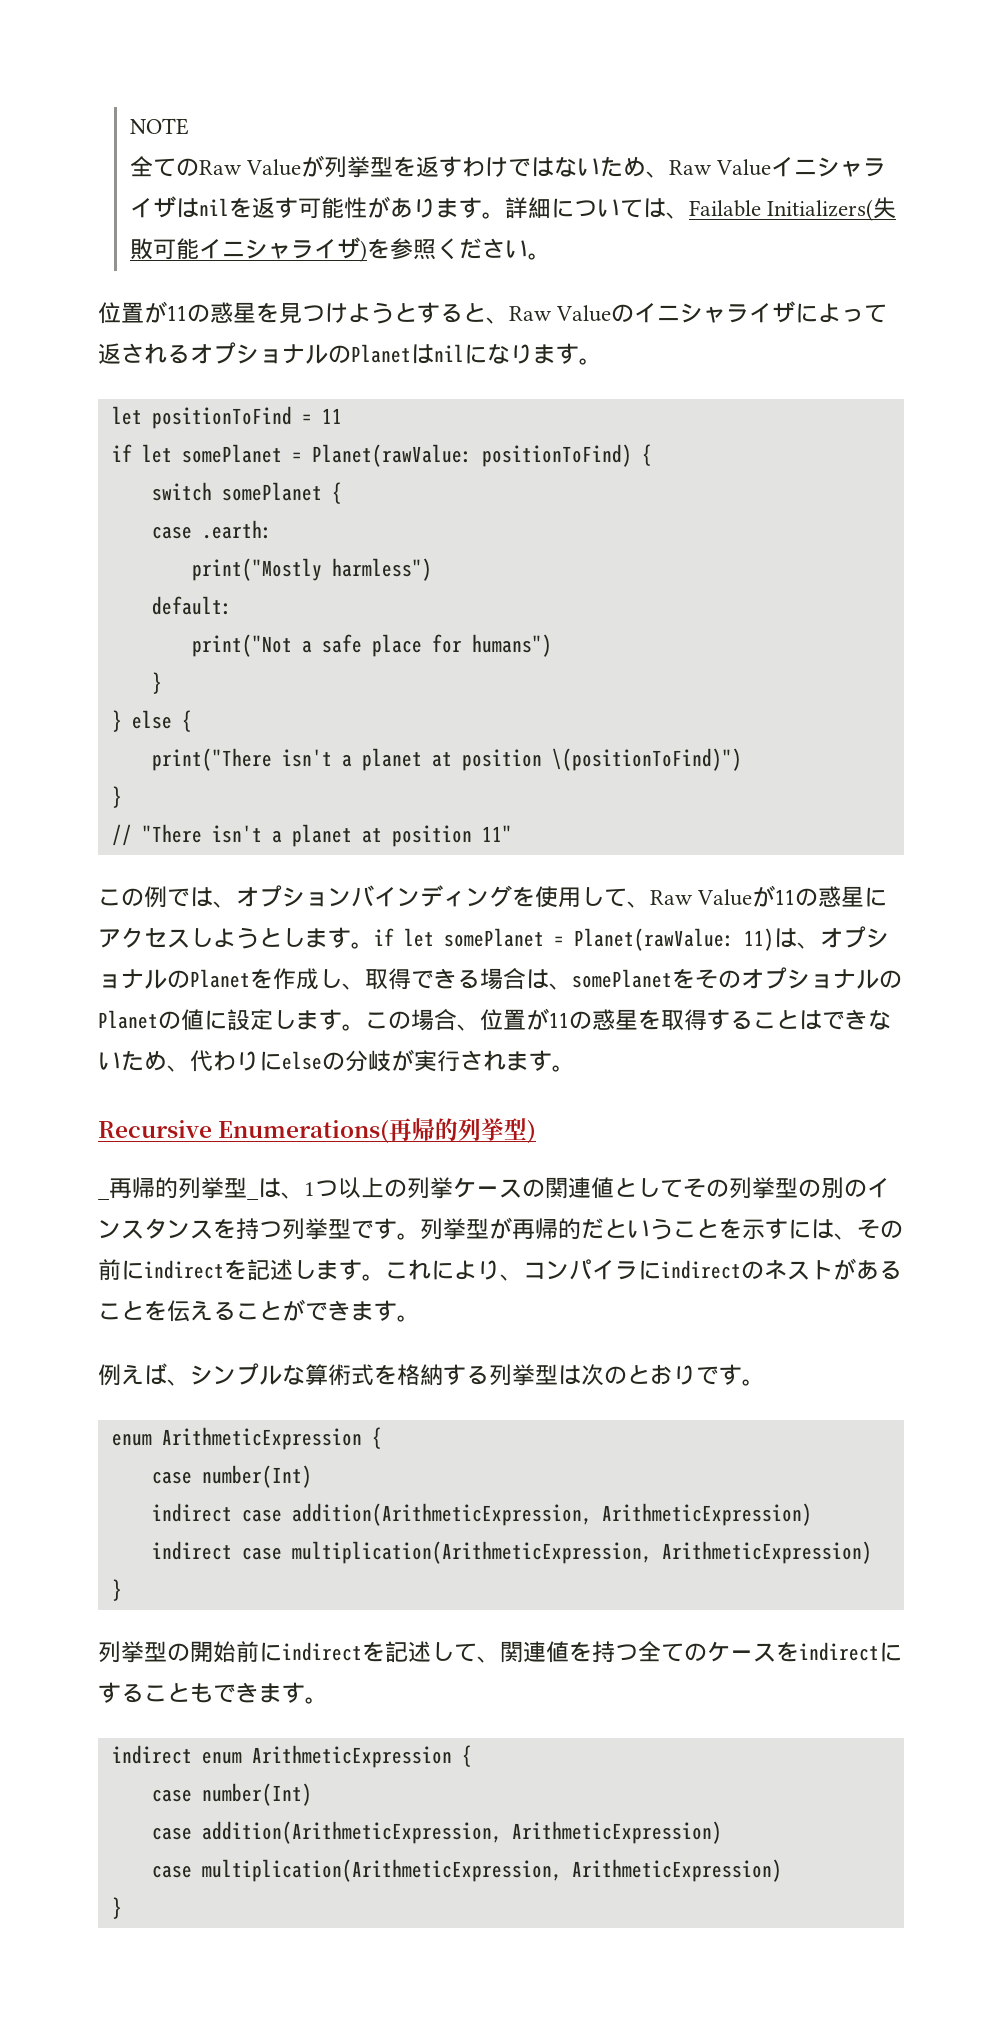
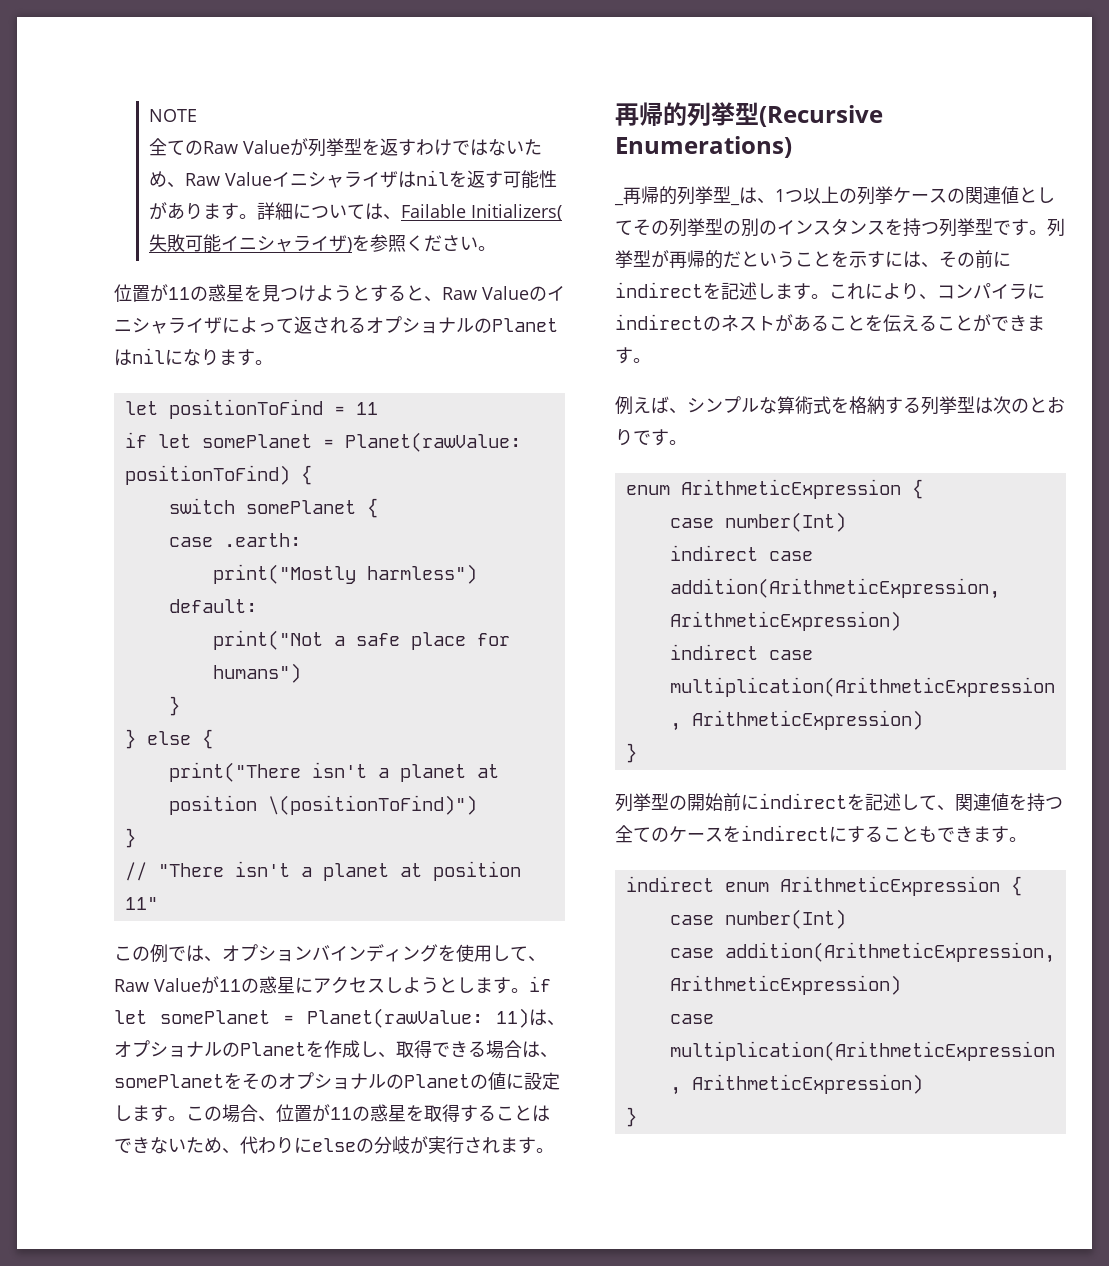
[98,1118,537,1143] Recursive Enumerations(再帰的列挙型) -> [615,102,883,127] [615,136,792,158] 再帰的列挙型(Recursive Enumerations)

